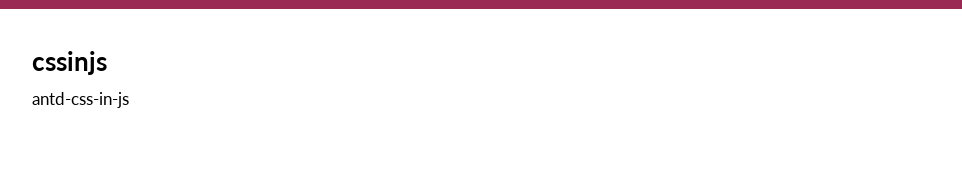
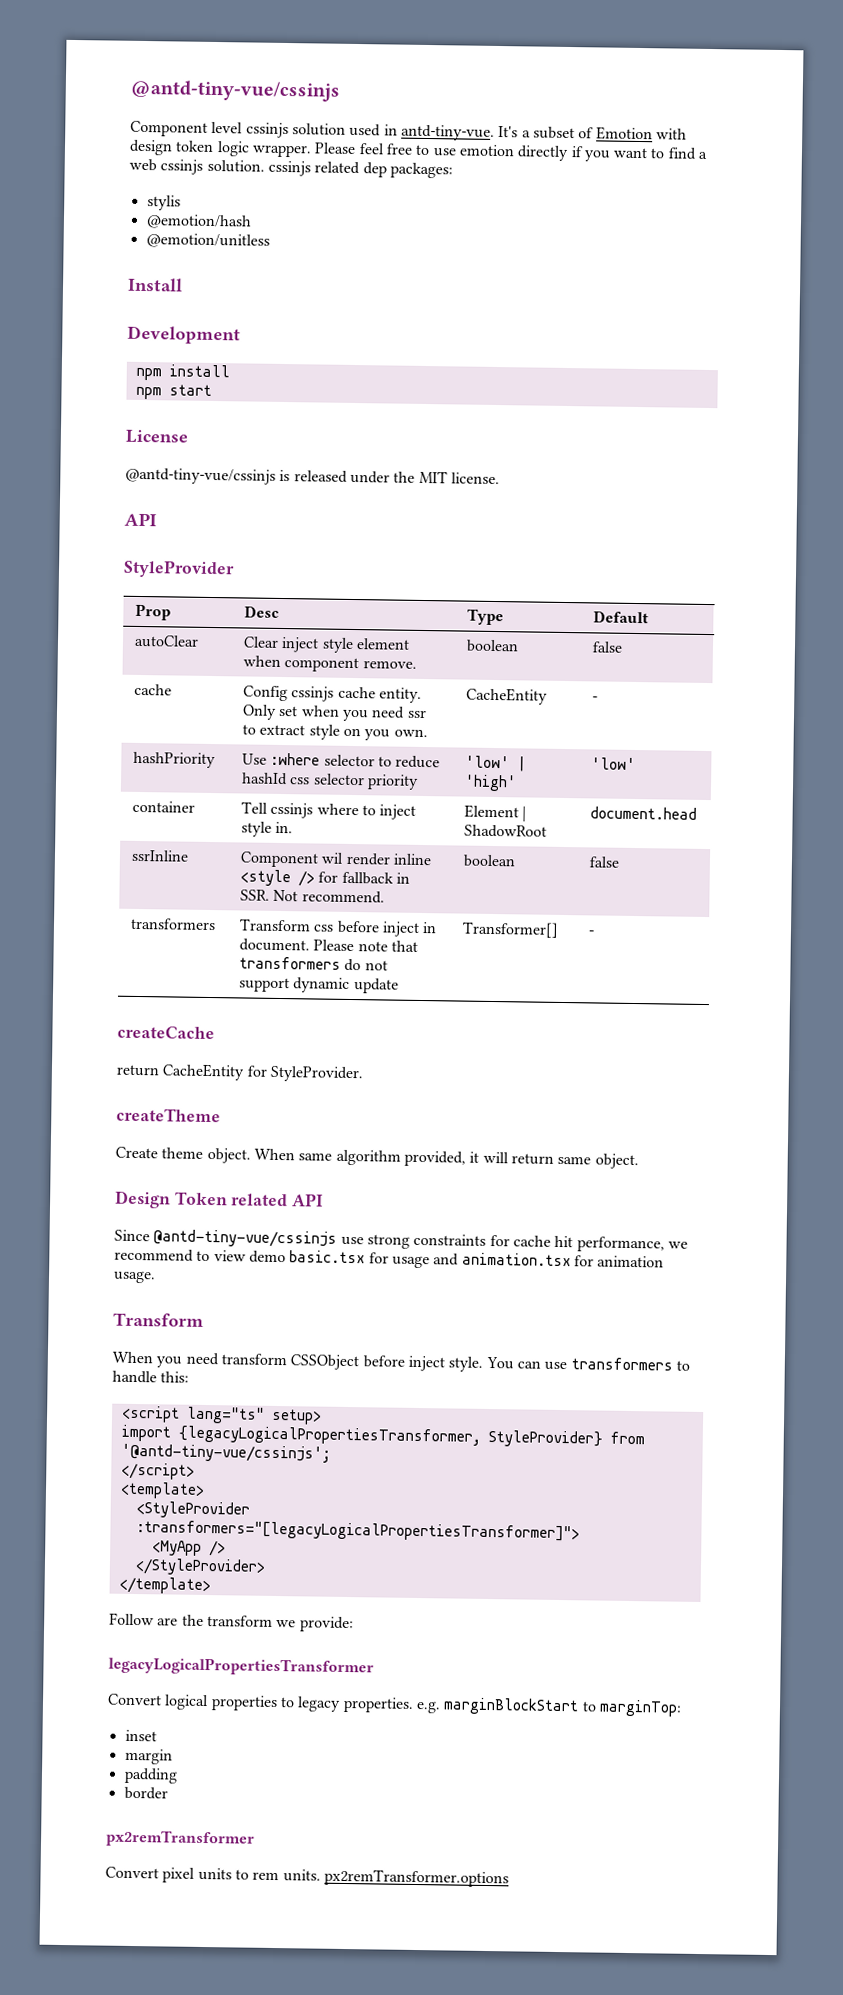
[32,51,107,75] [32,92,129,108] cssinjs // antd-css-in-js -> [130,79,340,102] [130,120,687,141] [129,139,708,162] [129,158,453,179] [146,195,181,211] [145,214,252,230] [145,233,270,249] [127,277,183,292] [127,325,241,345] [135,364,230,381] [135,384,212,400] [125,429,188,444] [125,467,500,485] [124,512,157,527] [123,559,235,579] [135,603,172,621] [244,605,280,618] [467,608,505,626] [593,610,650,624] [134,634,200,648] [243,636,411,653] [243,655,417,673] [466,639,520,653] [592,641,624,653] [134,683,173,696] [243,685,423,703] [242,704,427,722] [242,724,428,741] [466,687,549,705] [592,696,599,702] [133,751,217,769] [242,752,441,769] [241,772,420,790] [465,755,528,772] [464,774,518,792] [591,757,637,771] [132,800,196,813] [241,801,417,820] [241,821,294,837] [464,804,527,822] [464,824,548,838] [590,806,698,820] [131,849,190,862] [240,851,433,868] [240,869,411,887] [240,889,385,904] [463,854,517,868] [589,856,621,868] [130,917,217,931] [239,918,438,937] [239,938,419,952] [239,956,388,972] [239,977,399,994] [462,921,560,938] [588,930,595,936] [117,1025,215,1040] [116,1063,364,1083] [116,1107,221,1123] [115,1146,639,1170] [114,1190,325,1209] [114,1229,688,1253] [114,1248,665,1269] [113,1270,156,1284] [113,1312,204,1327] [112,1351,690,1372] [112,1370,190,1384] [120,1405,322,1425] [120,1424,645,1448] [120,1443,331,1463] [120,1462,195,1480] [119,1481,205,1499] [135,1501,250,1519] [135,1520,580,1543] [151,1540,226,1557] [134,1558,266,1576] [118,1576,211,1595] [109,1612,354,1633] [108,1656,374,1677] [107,1693,682,1717] [124,1729,157,1742] [124,1748,173,1765] [123,1767,178,1784] [123,1786,168,1800] [105,1829,255,1848] [105,1866,509,1888] @antd-tiny-vue/cssinjs // Component level cssinjs solution used in antd-tiny-vue. It's a subset of Emotion with design token logic wrapper. Please feel free to use emotion directly if you want to find a web cssinjs solution. cssinjs related dep packages: // stylis // @emotion/hash // @emotion/unitless // Install // Development // npm install // npm start // License // @antd-tiny-vue/cssinjs is released under the MIT license. // API // StyleProvider // Prop | Desc | Type | Default // autoClear | Clear inject style element when component remove. | boolean | false // cache | Config cssinjs cache entity. Only set when you need ssr to extract style on you own. | CacheEntity | - // hashPriority | Use :where selector to reduce hashId css selector priority | 'low' | 'high' | 'low' // container | Tell cssinjs where to inject style in. | Element | ShadowRoot | document.head // ssrInline | Component wil render inline <style /> for fallback in SSR. Not recommend. | boolean | false // transformers | Transform css before inject in document. Please note that transformers do not support dynamic update | Transformer[] | - // createCache // return CacheEntity for StyleProvider. // createTheme // Create theme object. When same algorithm provided, it will return same object. // Design Token related API // Since @antd-tiny-vue/cssinjs use strong constraints for cache hit performance, we recommend to view demo basic.tsx for usage and animation.tsx for animation usage. // Transform // When you need transform CSSObject before inject style. You can use transformers to handle this: // <script lang="ts" setup> // import {legacyLogicalPropertiesTransformer, StyleProvider} from '@antd-tiny-vue/cssinjs'; // </script> // <template> // <StyleProvider :transformers="[legacyLogicalPropertiesTransformer]"> // <MyApp /> // </StyleProvider> // </template> // Follow are the transform we provide: // legacyLogicalPropertiesTransformer // Convert logical properties to legacy properties. e.g. marginBlockStart to marginTop: // inset // margin // padding // border // px2remTransformer // Convert pixel units to rem units. px2remTransformer.options

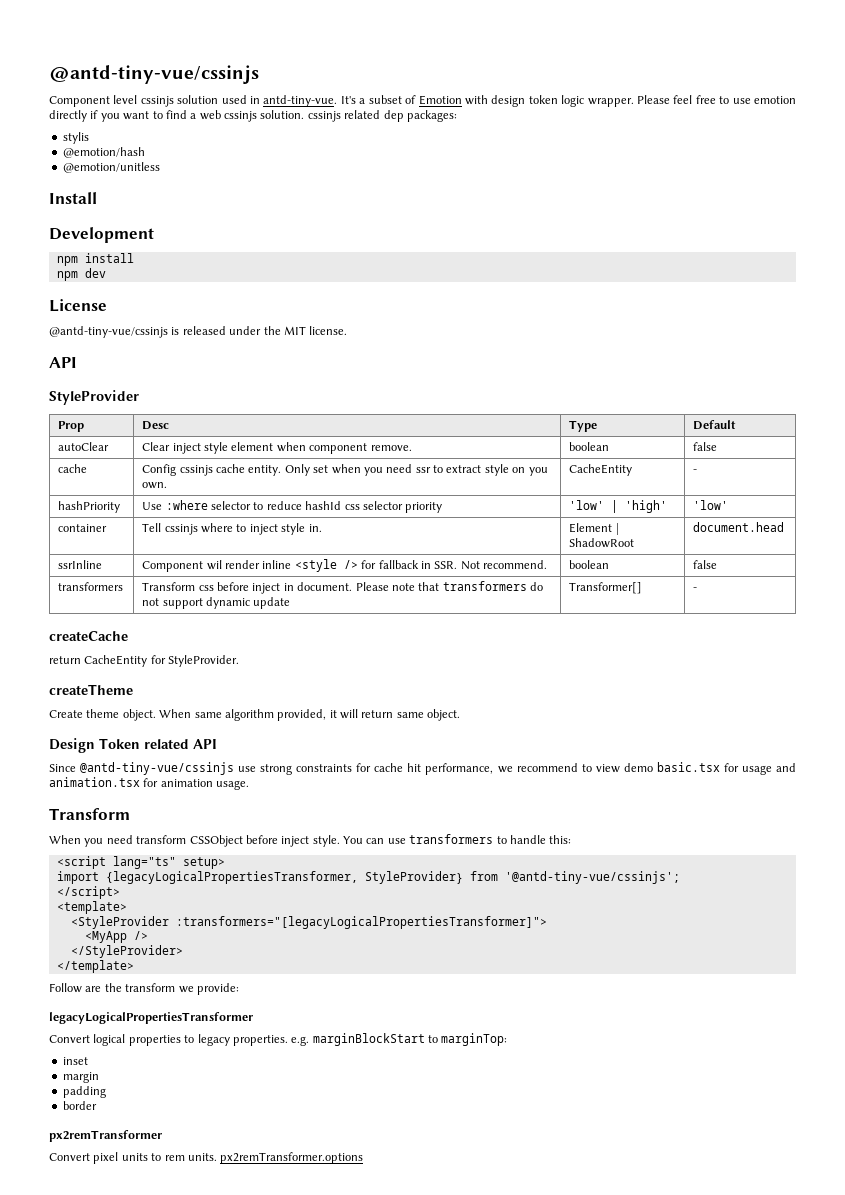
[168,384,212,396] start -> [84,268,106,278] dev

